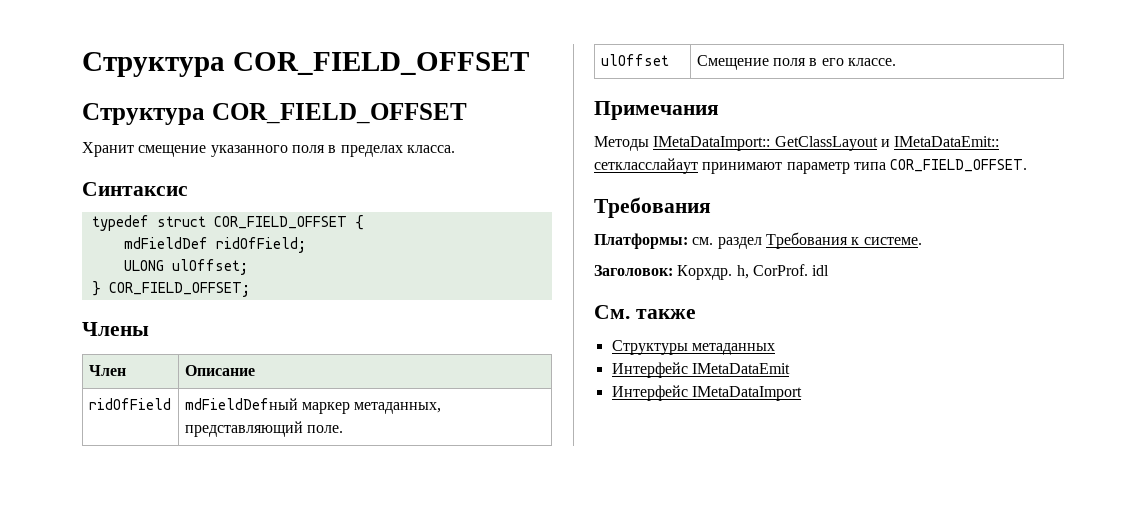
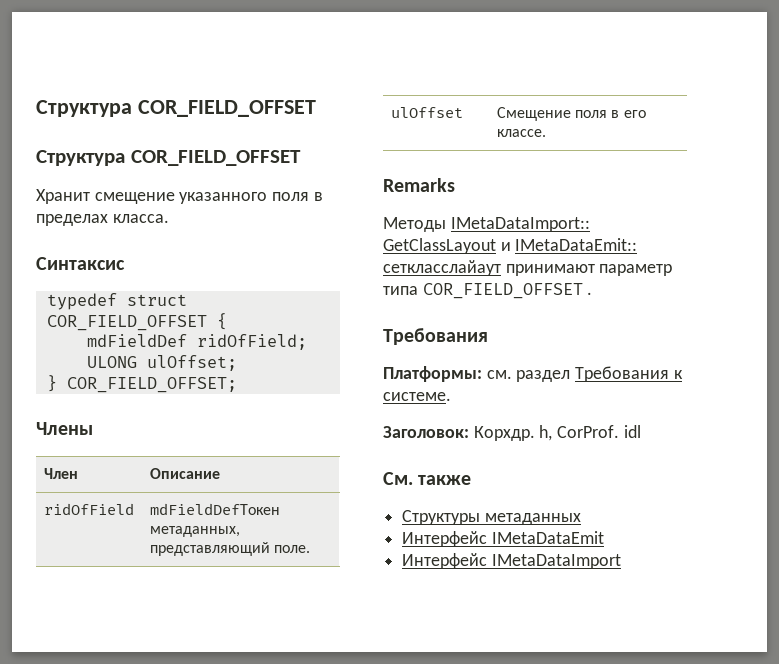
[184,398,351,414] mdFieldDefный маркер -> [149,503,280,515] mdFieldDefТокен
[594,101,719,120] Примечания -> [383,178,455,192] Remarks
[890,159,1028,172] COR_FIELD_OFFSET. -> [422,283,593,299] COR_FIELD_OFFSET .

